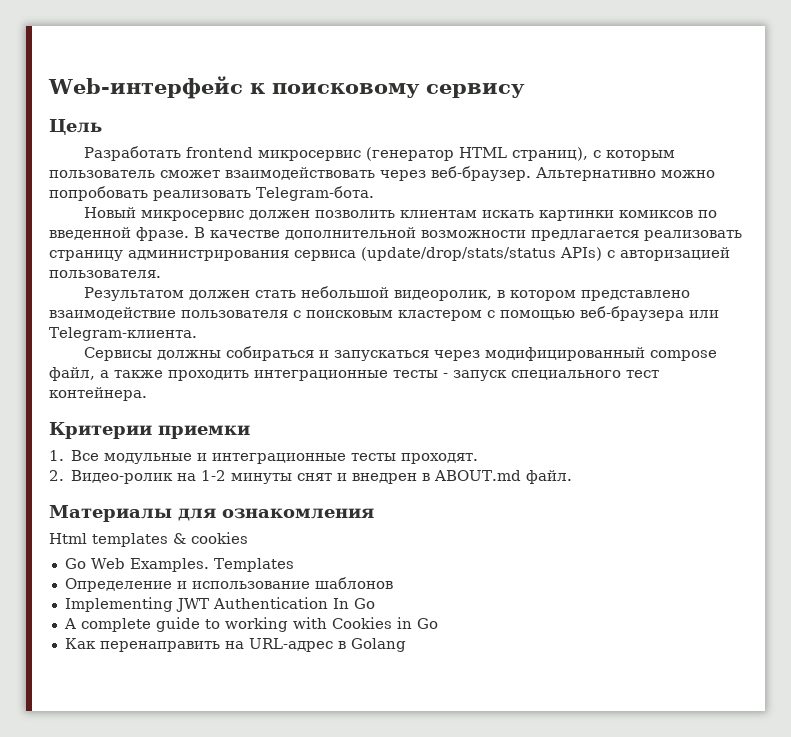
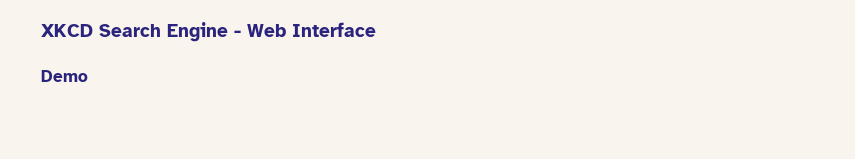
[48,76,525,99] [49,119,102,135] [83,146,675,161] [49,166,715,181] [49,186,374,201] [83,207,717,221] [49,227,742,241] [49,247,730,261] [49,270,161,278] [83,286,690,301] [49,306,719,321] [49,327,197,341] [83,346,717,361] [49,367,659,381] [49,387,147,401] [49,422,250,439] [49,450,479,464] [49,470,573,484] [49,505,374,522] [49,532,248,547] [64,558,294,572] [64,577,393,592] [64,597,375,612] [63,617,438,632] [64,638,406,652] Web-интерфейс к поисковому сервису // Цель // Разработать frontend микросервиc (генератор HTML страниц), с которым пользователь сможет взаимодействовать через веб-браузер. Альтернативно можно попробовать реализовать Telegram-бота. // Новый микросервис должен позволить клиентам искать картинки комиксов по введенной фразе. В качестве дополнительной возможности предлагается реализовать страницу администрирования сервиса (update/drop/stats/status APIs) c авторизацией пользователя. // Результатом должен стать небольшой видеоролик, в котором представлено взаимодействие пользователя с поисковым кластером с помощью веб-браузера или Telegram-клиента. // Сервисы должны собираться и запускаться через модифицированный compose файл, а также проходить интеграционные тесты - запуск специального тест контейнера. // Критерии приемки // 1. Все модульные и интеграционные тесты проходят. // 2. Видео-ролик на 1-2 минуты снят и внедрен в ABOUT.md файл. // Материалы для ознакомления // Html templates & cookies // Go Web Examples. Templates // Определение и использование шаблонов // Implementing JWT Authentication In Go // A complete guide to working with Cookies in Go // Как перенаправить на URL-адрес в Golang -> [41,22,376,42] [41,70,88,82] XKCD Search Engine - Web Interface // Demo

